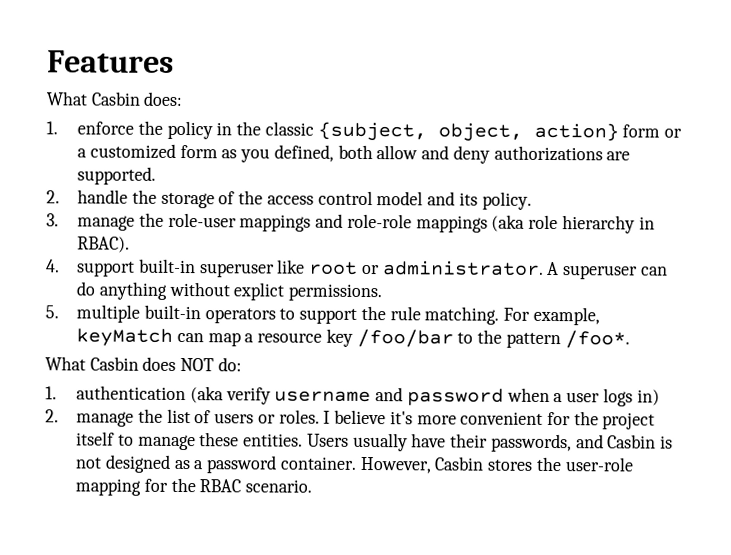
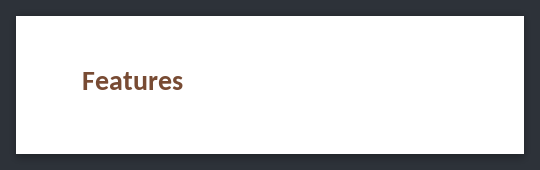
[46,91,184,107] [46,120,683,142] [77,143,631,164] [77,166,157,185] [46,189,532,210] [46,212,655,234] [77,236,131,253] [46,258,668,280] [76,281,383,302] [45,304,600,326] [76,328,630,349] [45,356,242,372] [45,385,660,407] [45,408,656,430] [76,431,673,453] [75,454,634,474] [75,477,313,496] // What Casbin does: // 1. enforce the policy in the classic {subject, object, action} form or a customized form as you defined, both allow and deny authorizations are supported. // 2. handle the storage of the access control model and its policy. // 3. manage the role-user mappings and role-role mappings (aka role hierarchy in RBAC). // 4. support built-in superuser like root or administrator. A superuser can do anything without explict permissions. // 5. multiple built-in operators to support the rule matching. For example, keyMatch can map a resource key /foo/bar to the pattern /foo*. // What Casbin does NOT do: // 1. authentication (aka verify username and password when a user logs in) // 2. manage the list of users or roles. I believe it's more convenient for the project itself to manage these entities. Users usually have their passwords, and Casbin is not designed as a password container. However, Casbin stores the user-role mapping for the RBAC scenario. -> (183, 81) none

